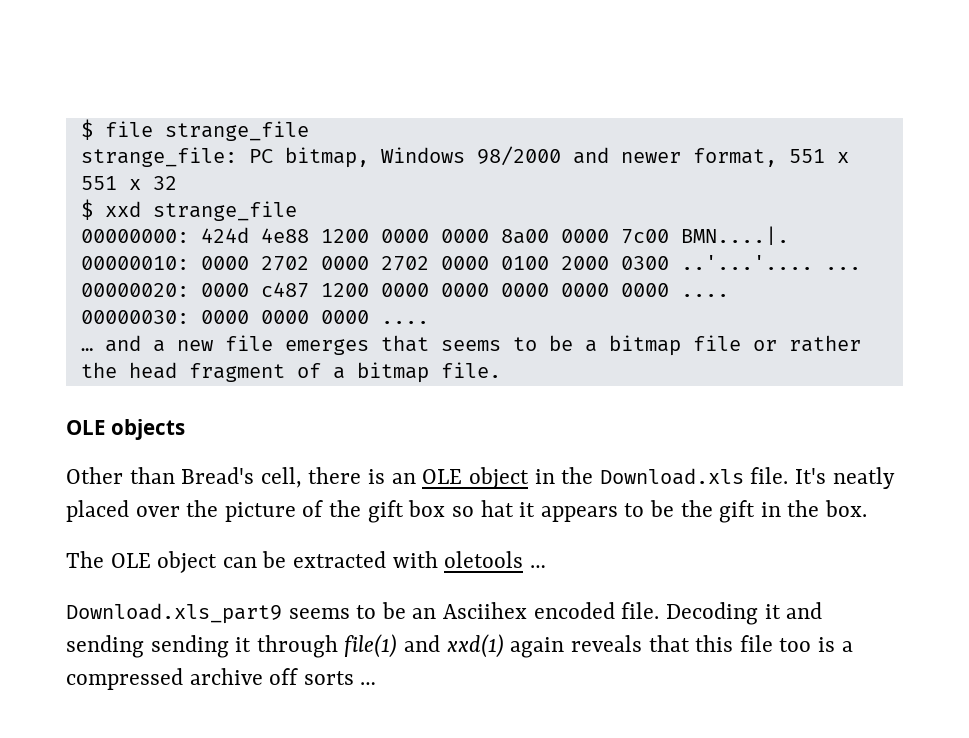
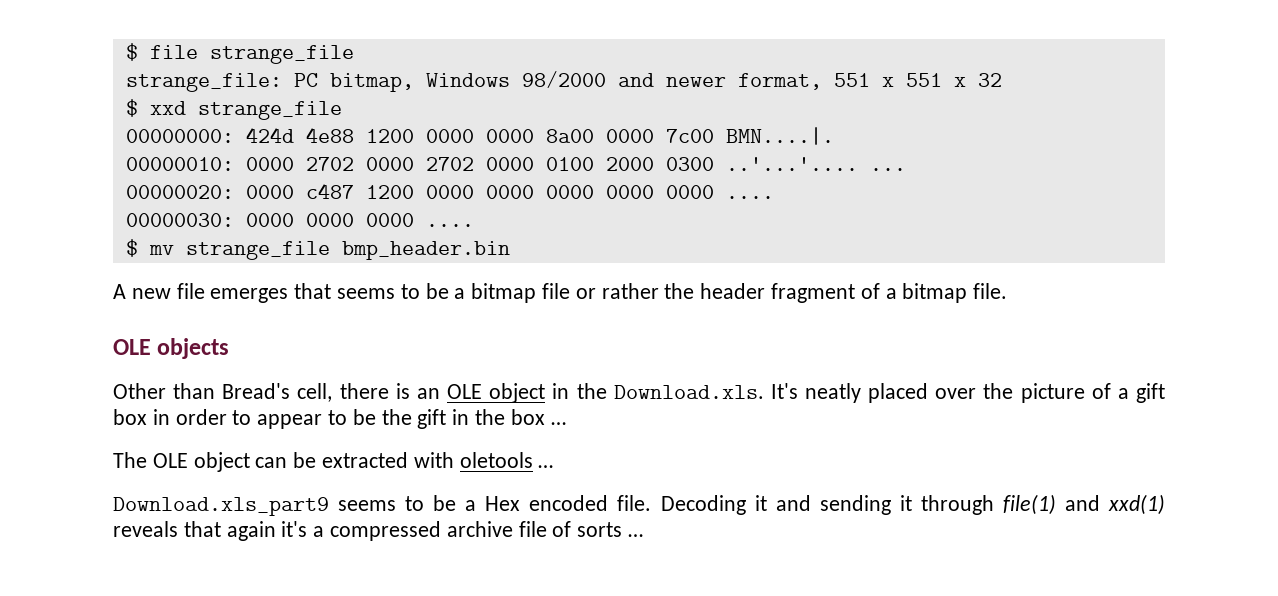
[80,335,165,352] … and a -> [125,239,510,260] [113,284,126,299] $ mv strange_file bmp_header.bin // A
[128,362,177,379] head -> [700,283,766,299] header
[599,467,789,485] Download.xls file. -> [613,385,764,399] Download.xls.
[329,500,362,517] the -> [1117,388,1129,399] a
[451,500,618,522] so hat it appears -> [152,409,323,429] in order to appear
[825,500,868,517] box. -> [510,409,566,425] box …
[412,602,528,619] an Asciihex -> [465,496,521,511] a Hex
[150,635,229,658] sending -> (891, 505) none
[510,637,565,658] again -> (1165, 504) none
[695,635,835,652] this file too is -> [226,521,308,541] again it's
[269,668,299,685] off -> [518,521,572,537] file of

